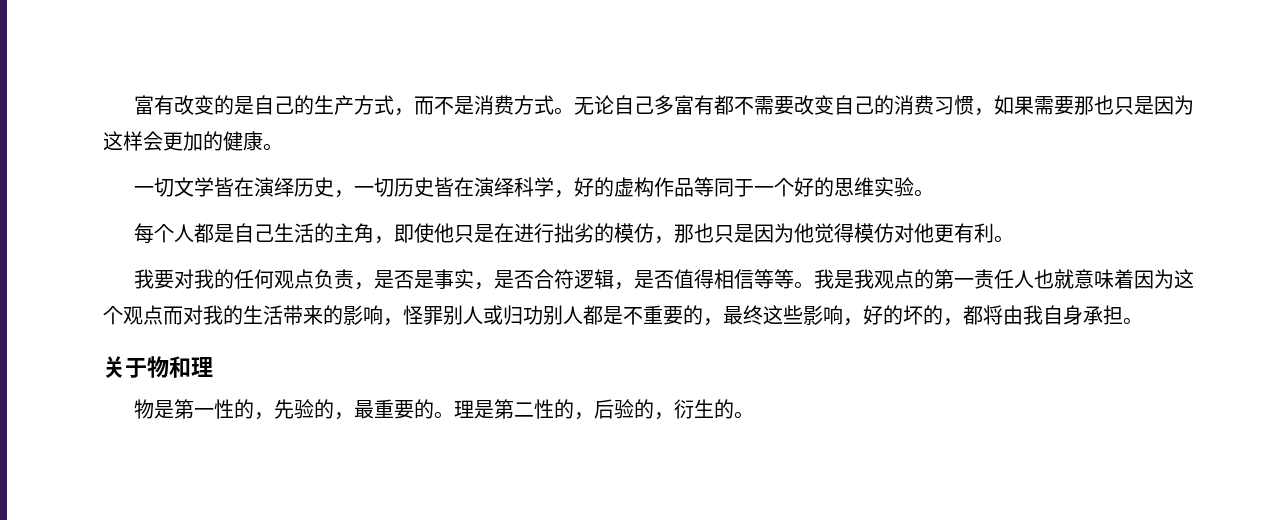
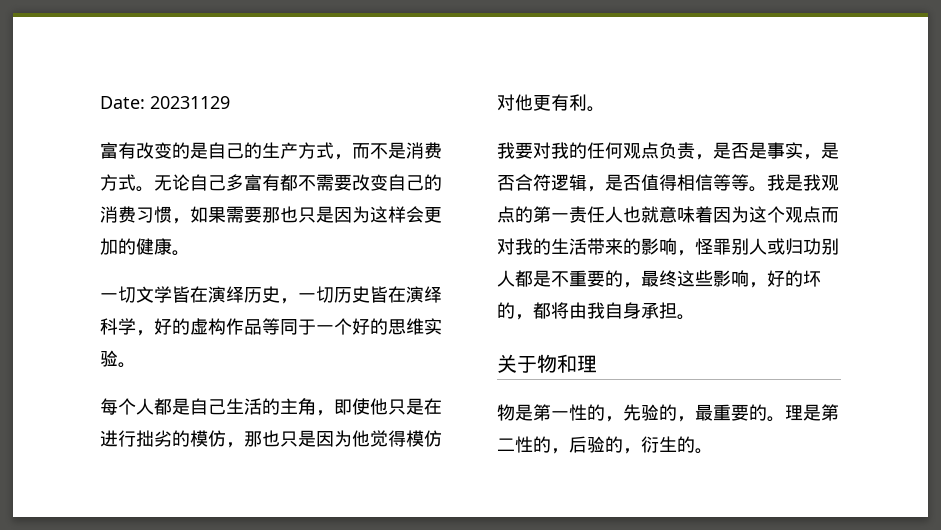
(134, 105) none -> [100,96,230,109] Date: 20231129 //

